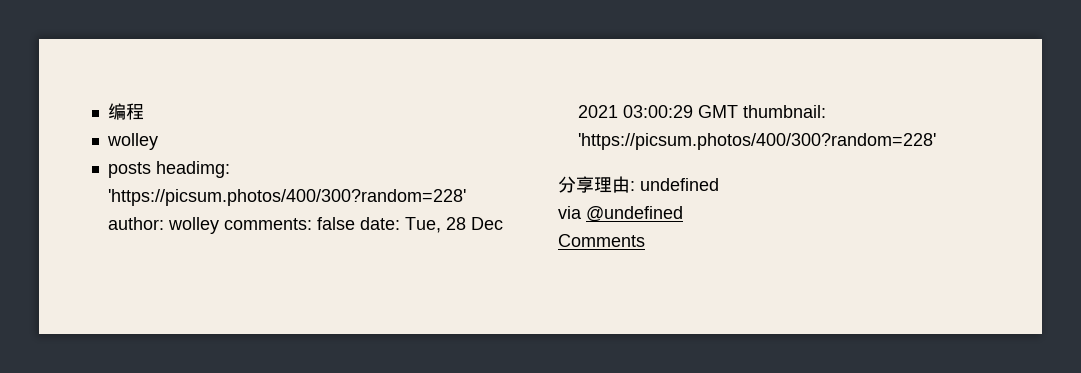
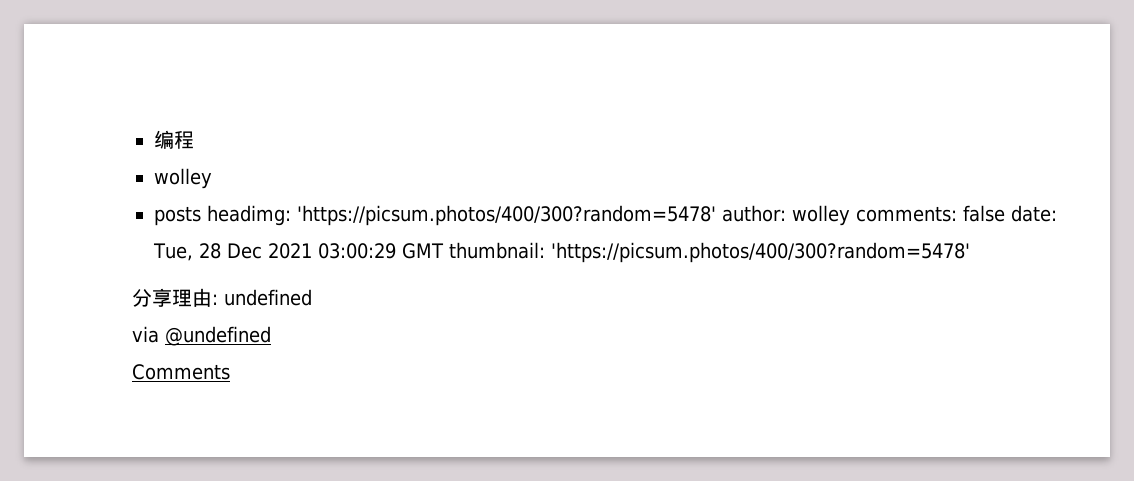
[107,189,466,206] 'https://picsum.photos/400/300?random=228' -> [297,205,716,226] 'https://picsum.photos/400/300?random=5478'
[577,133,936,150] 'https://picsum.photos/400/300?random=228' -> [550,242,970,263] 'https://picsum.photos/400/300?random=5478'

